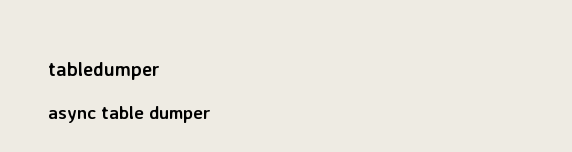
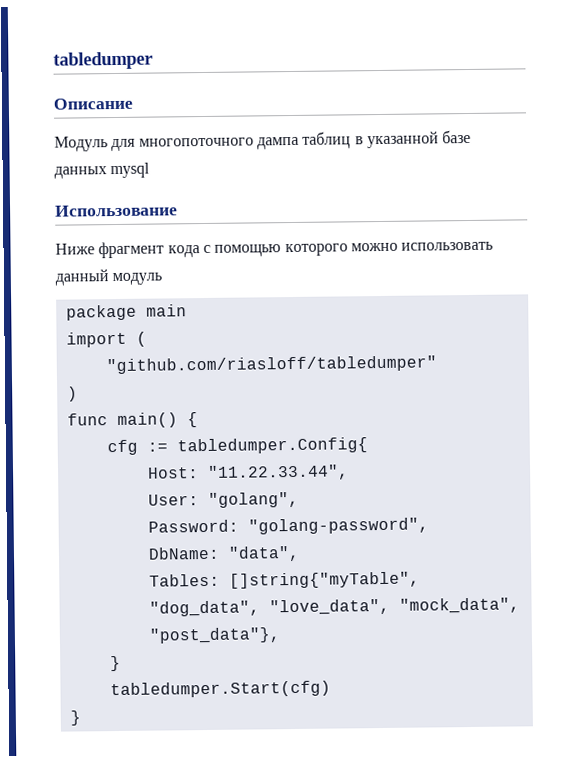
[48,106,211,123] async table dumper -> [53,97,133,110] [54,129,472,152] [54,162,151,179] [55,204,178,217] [55,241,494,259] [55,269,163,286] [65,304,187,321] [65,331,147,348] [105,355,437,375] [66,386,78,402] [66,412,198,429] [106,437,368,456] [147,464,349,481] [147,491,299,508] [147,517,429,535] [147,545,300,562] [148,571,420,589] [148,597,520,617] [148,627,280,644] [109,655,121,672] [109,680,331,699] [69,710,81,726] Описание // Модуль для многопоточного дампа таблиц в указанной базе данных mysql // Использование // Ниже фрагмент кода с помощью которого можно использовать данный модуль // package main // import ( // "github.com/riasloff/tabledumper" // ) // func main() { // cfg := tabledumper.Config{ // Host: "11.22.33.44", // User: "golang", // Password: "golang-password", // DbName: "data", // Tables: []string{"myTable", "dog_data", "love_data", "mock_data", "post_data"}, // } // tabledumper.Start(cfg) // }

